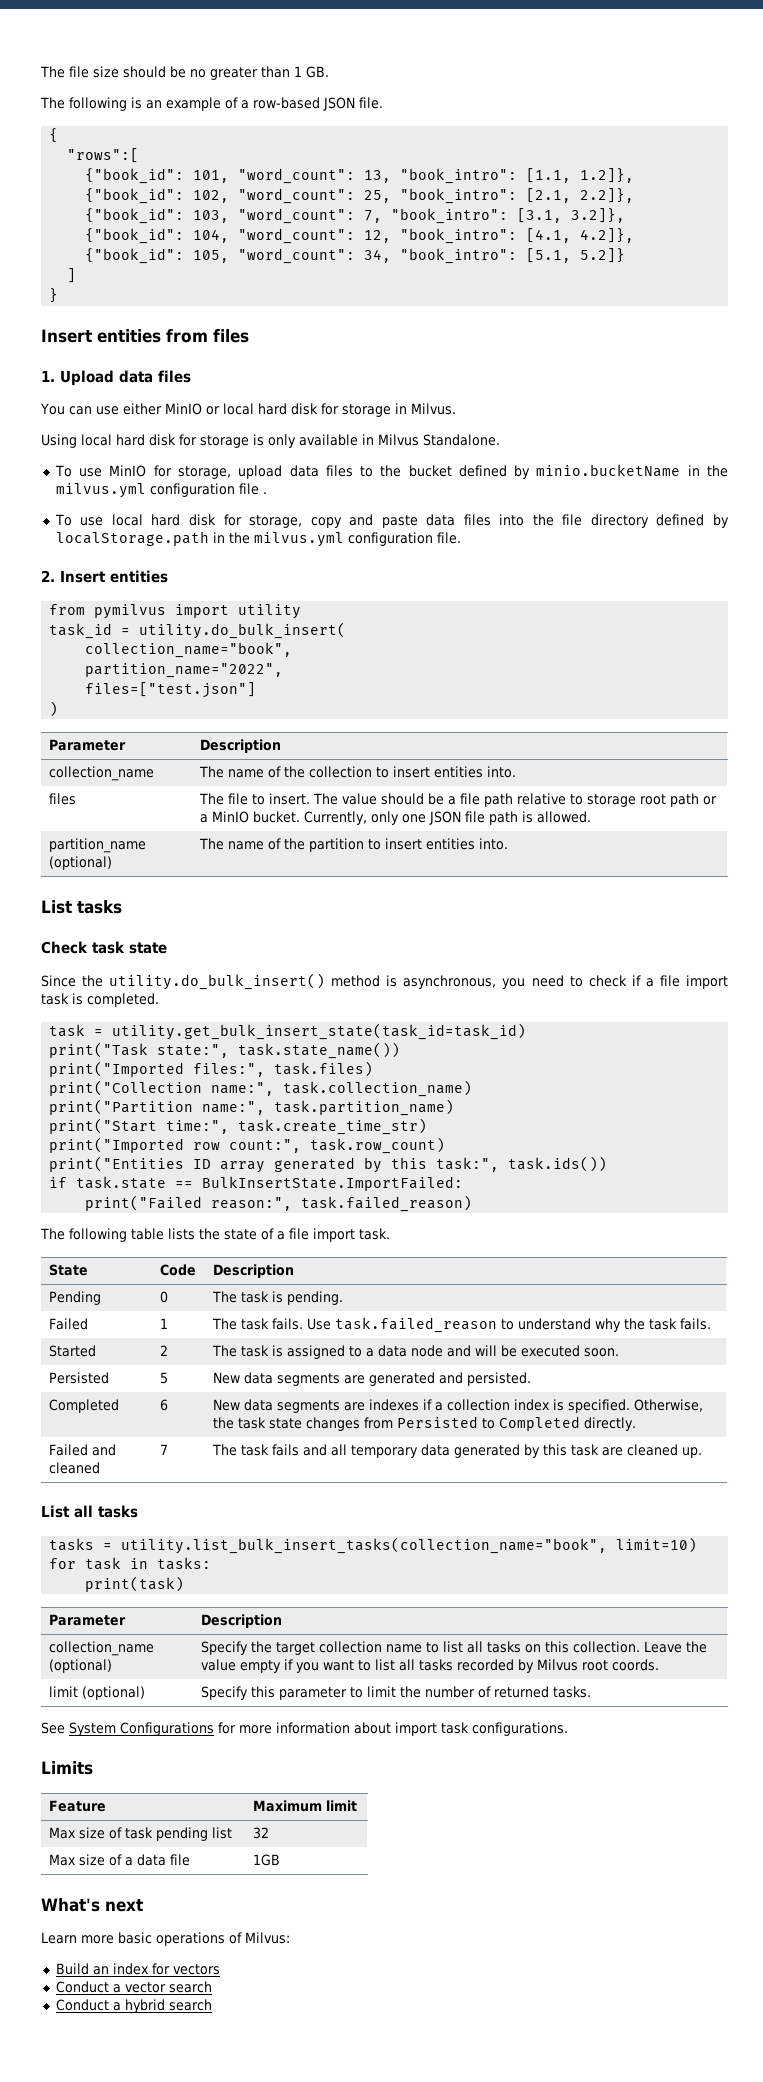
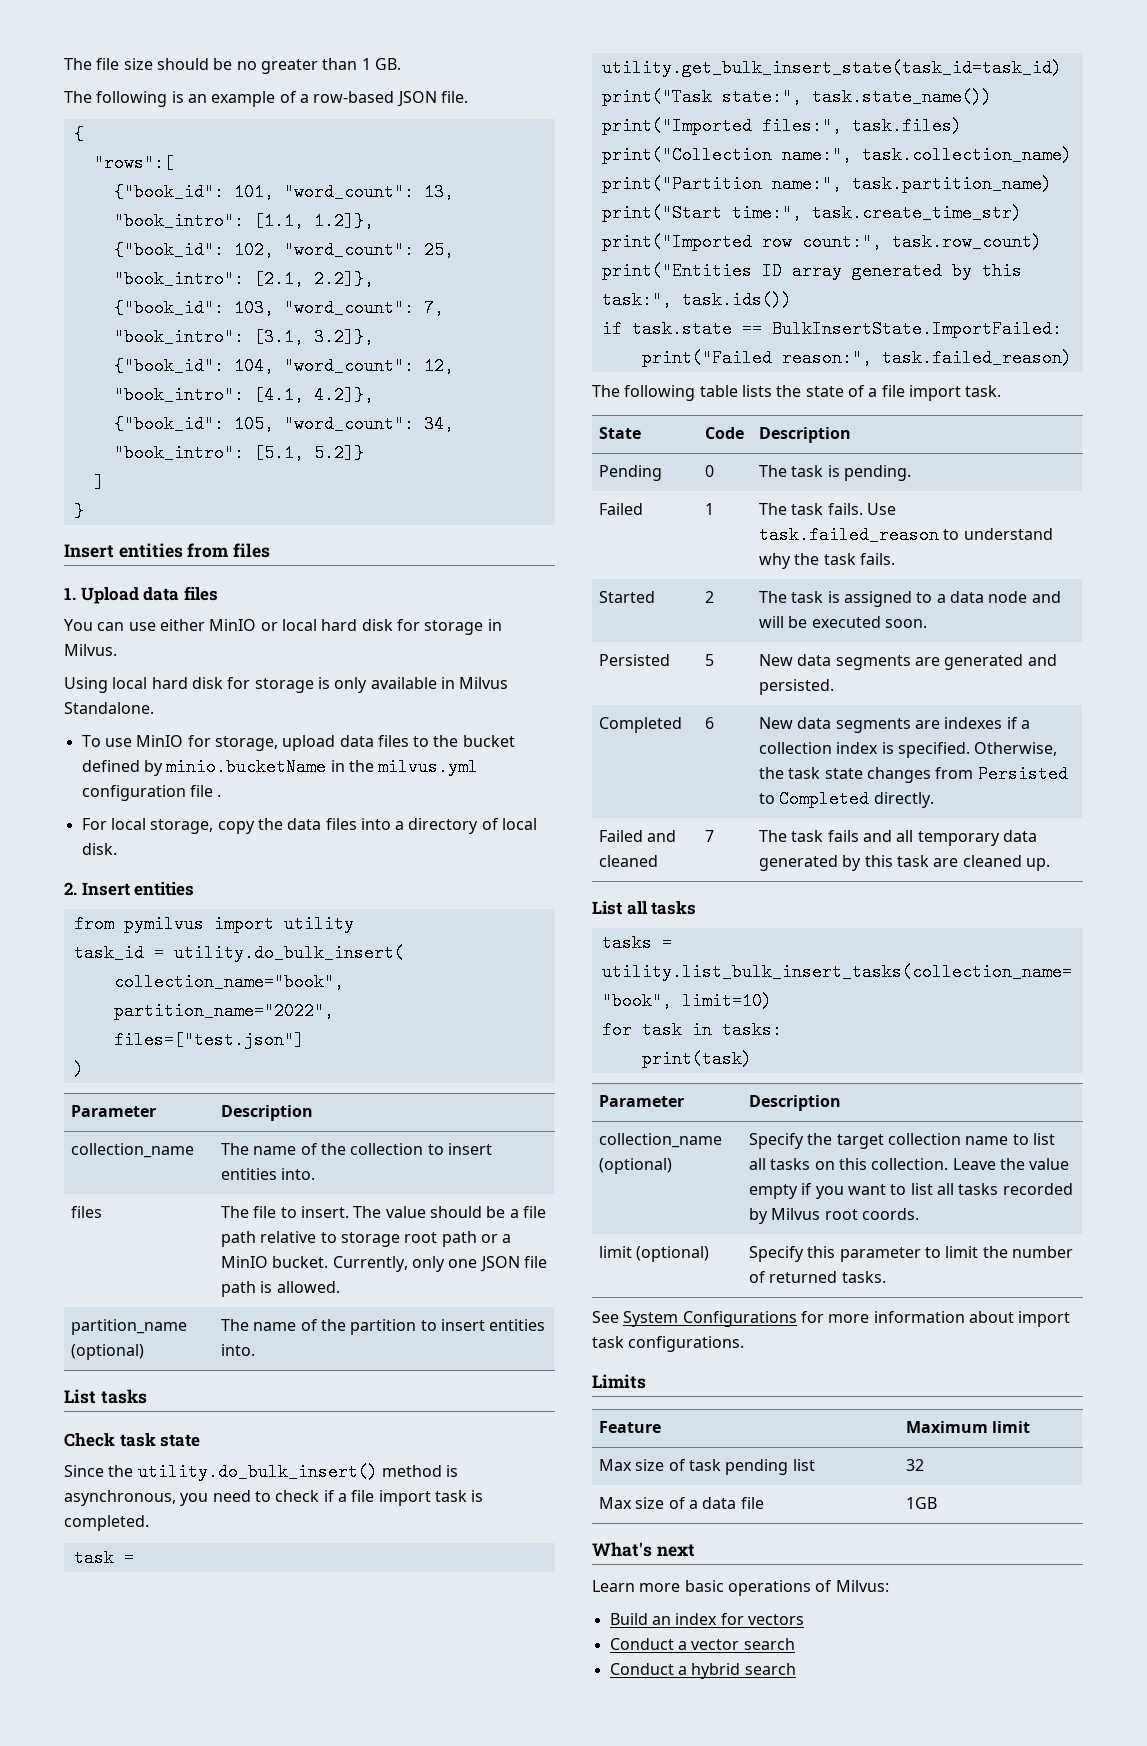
[54,514,729,528] [55,531,461,547] To use local hard disk for storage, copy and paste data files into the file directory defined by localStorage.path in the milvus.yml configuration file. -> [81,818,538,834] [81,843,117,855] For local storage, copy the data files into a directory of local disk.

